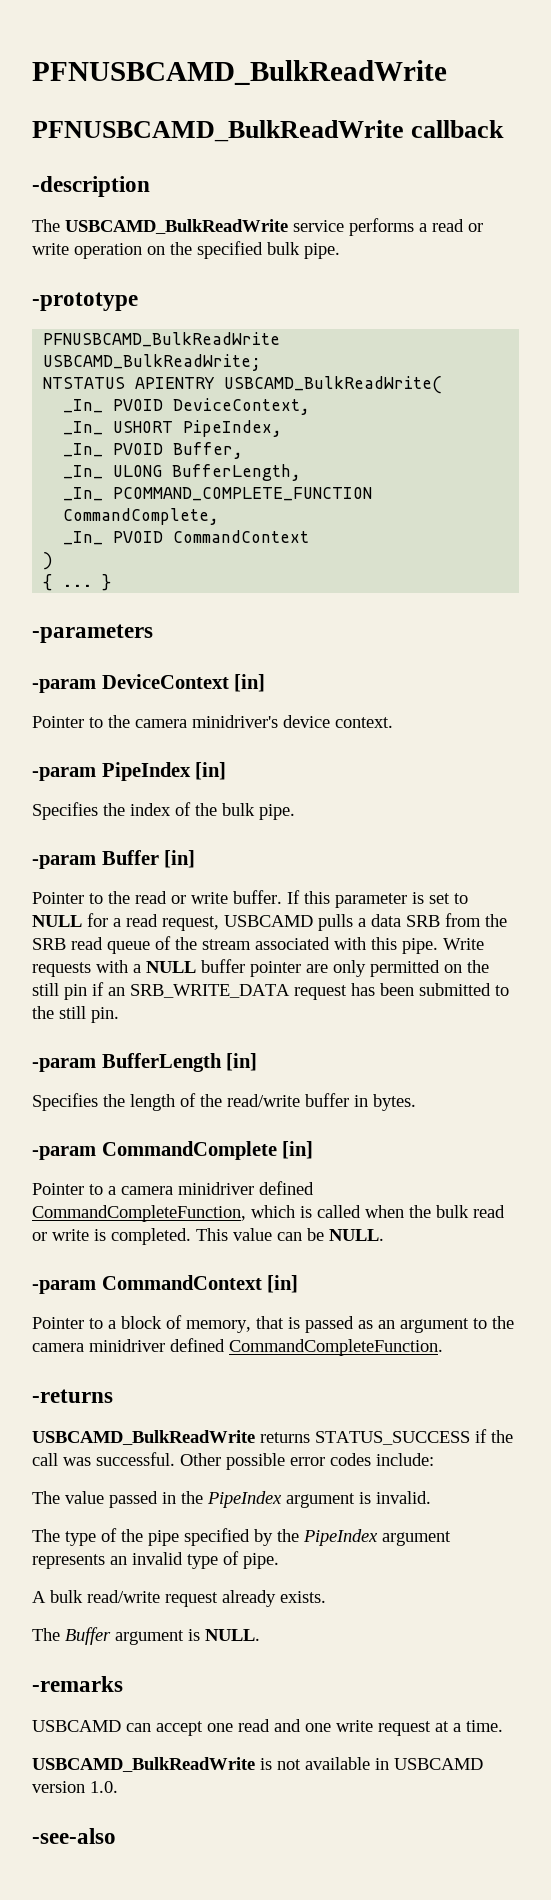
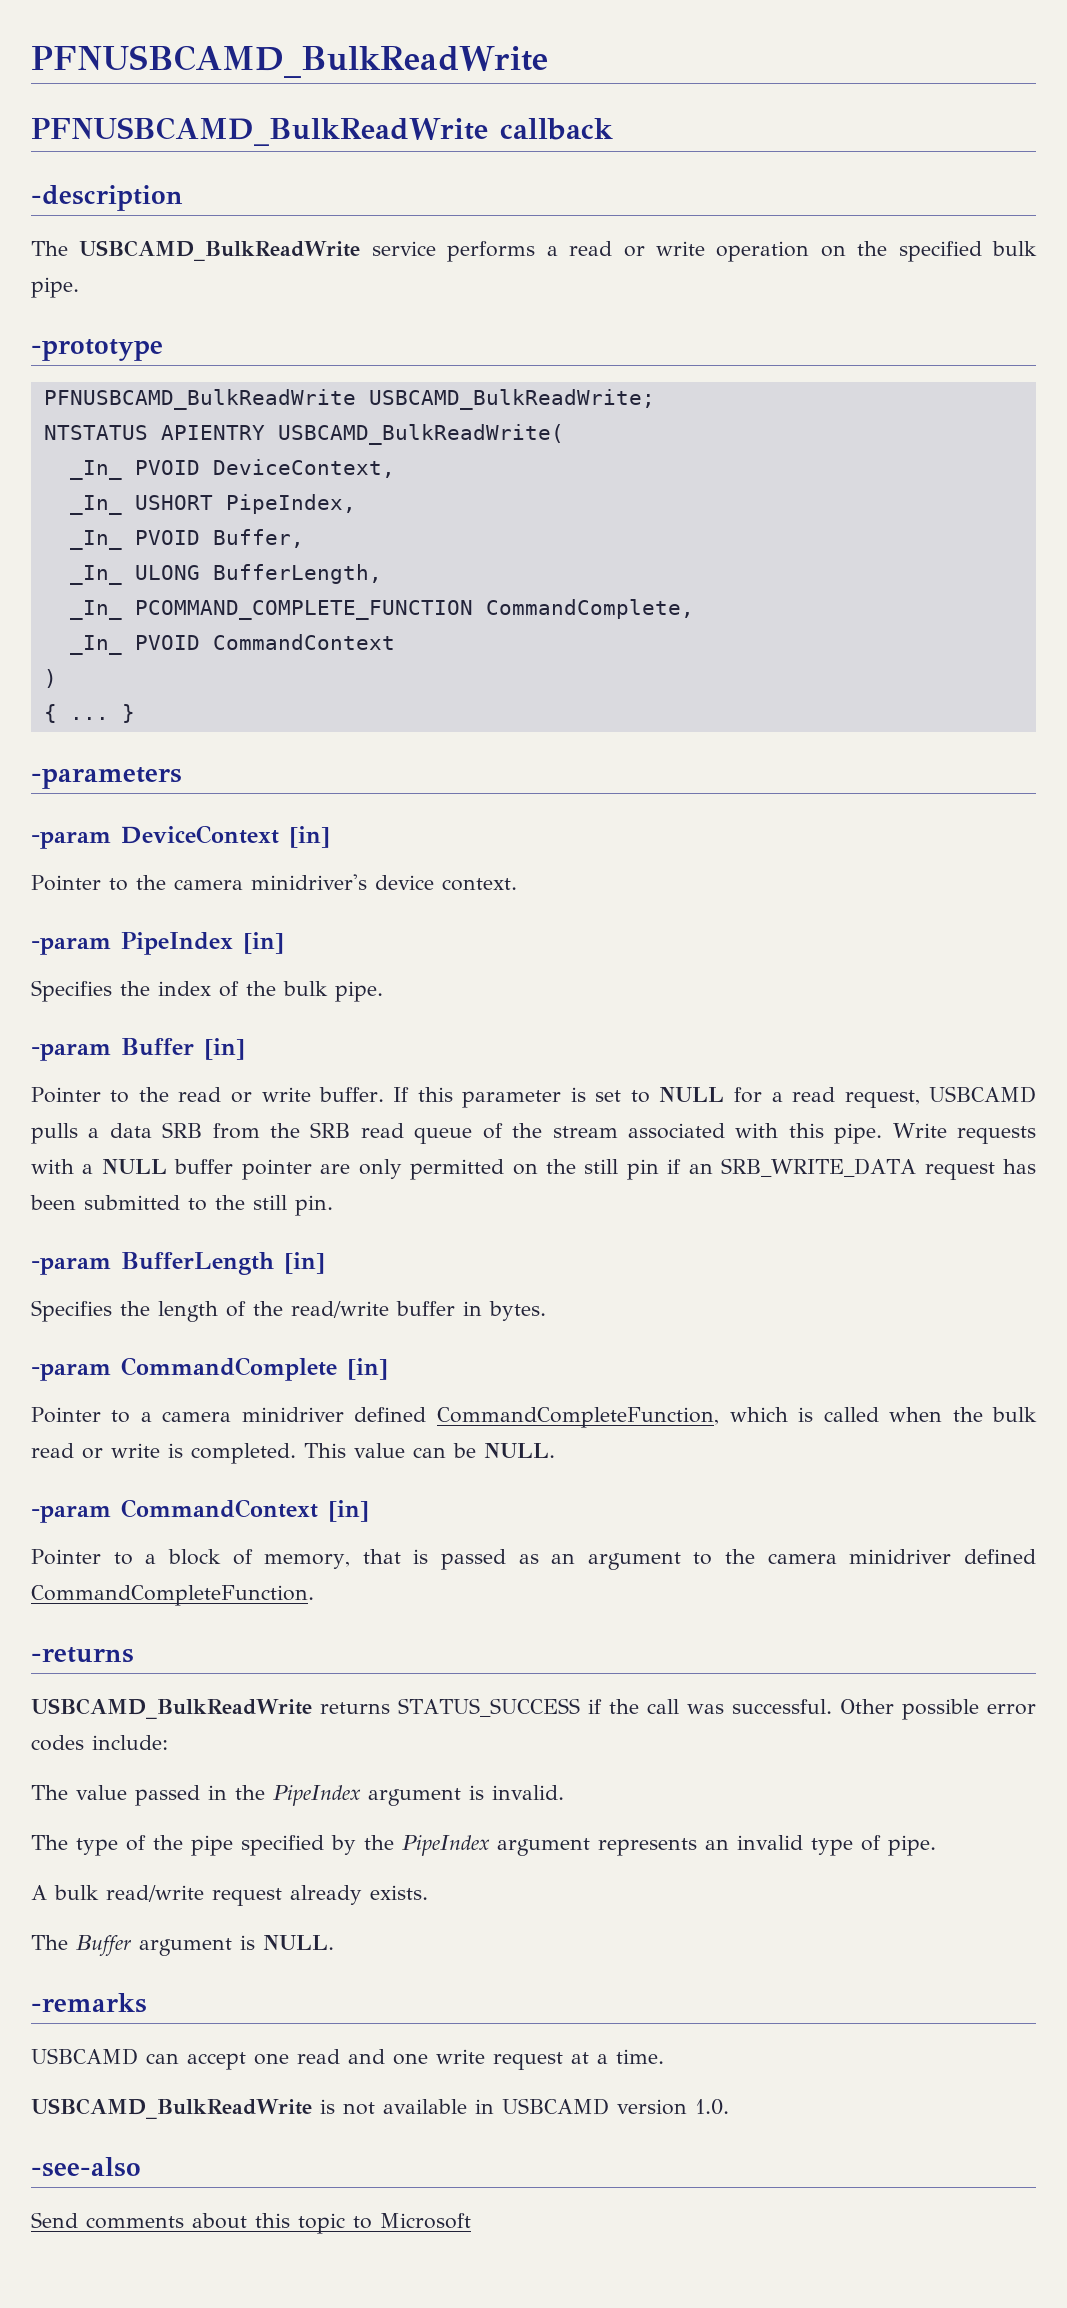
(116, 1836) none -> [31,2212,471,2234] // Send comments about this topic to Microsoft

